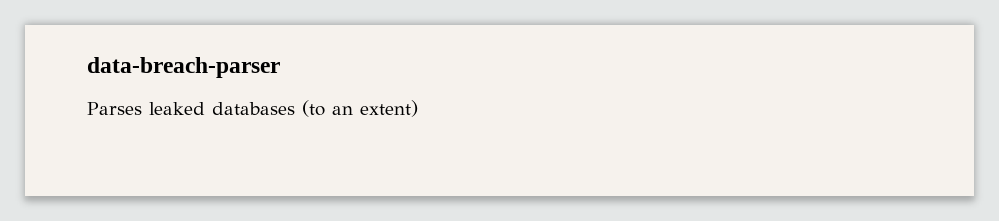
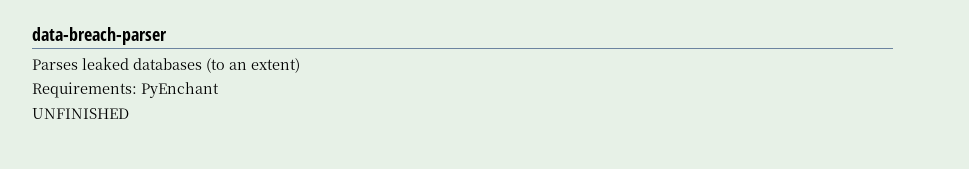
(418, 108) none -> [32,82,219,98] [32,108,129,119] // Requirements: PyEnchant // UNFINISHED

